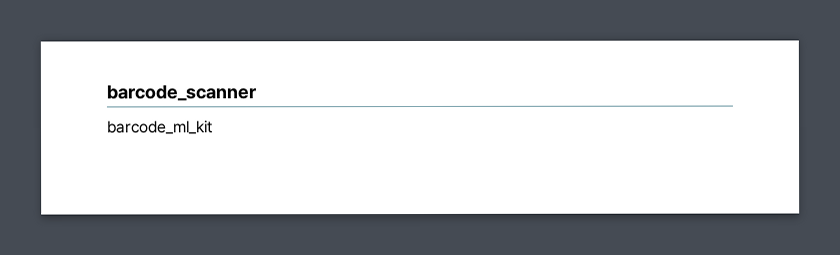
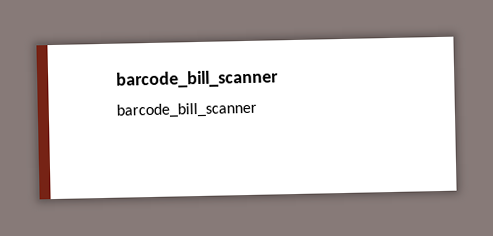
[106,84,256,102] [106,120,213,135] barcode_scanner // barcode_ml_kit -> [116,69,279,89] [116,101,257,119] barcode_bill_scanner // barcode_bill_scanner

